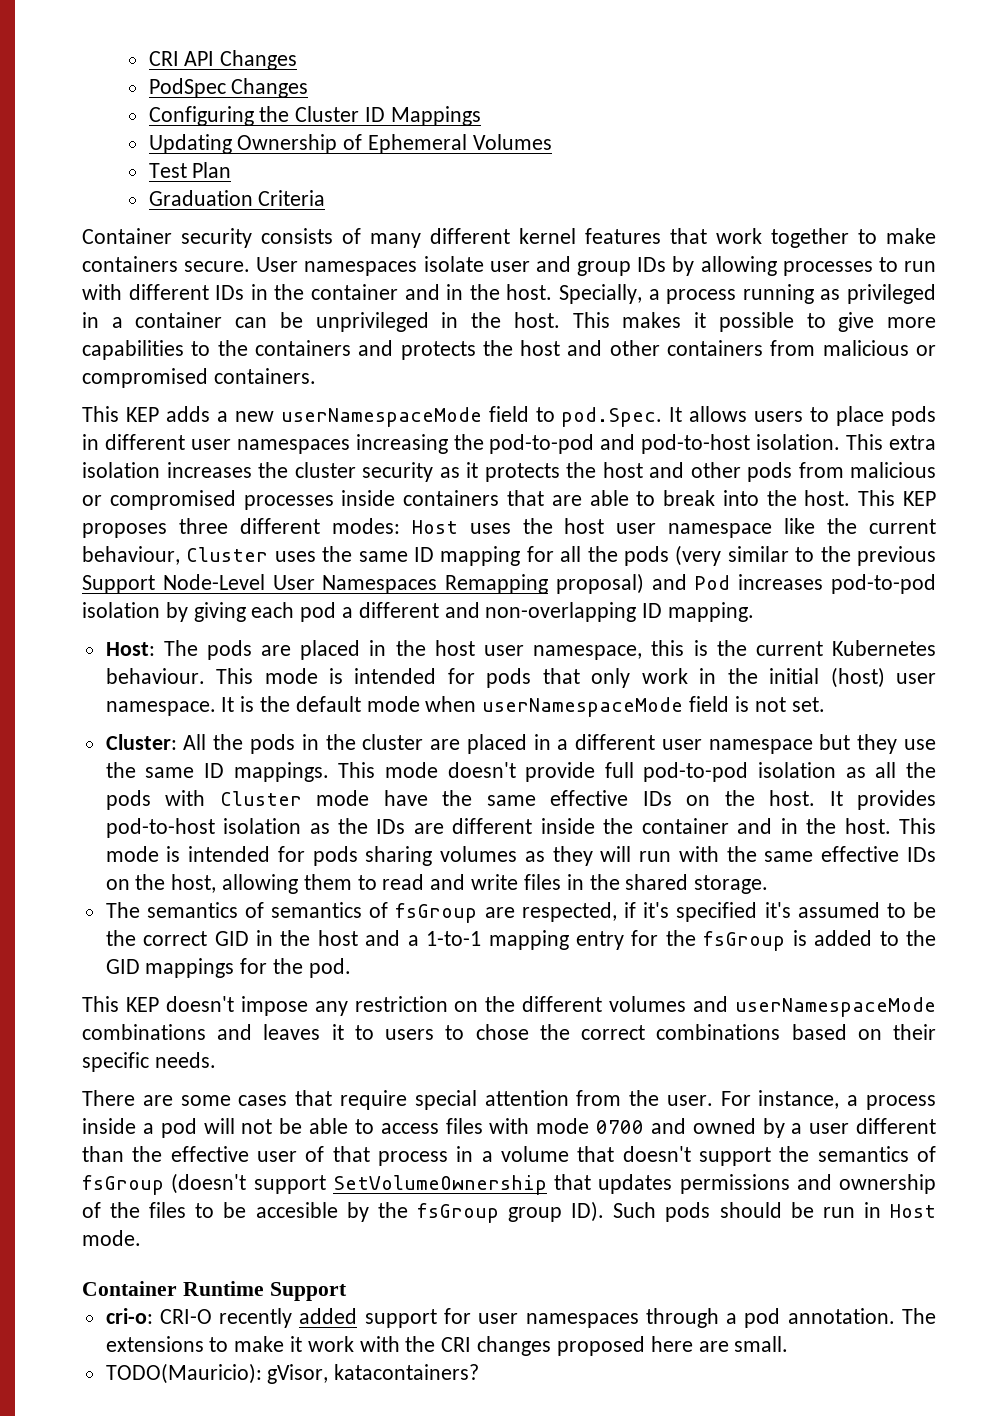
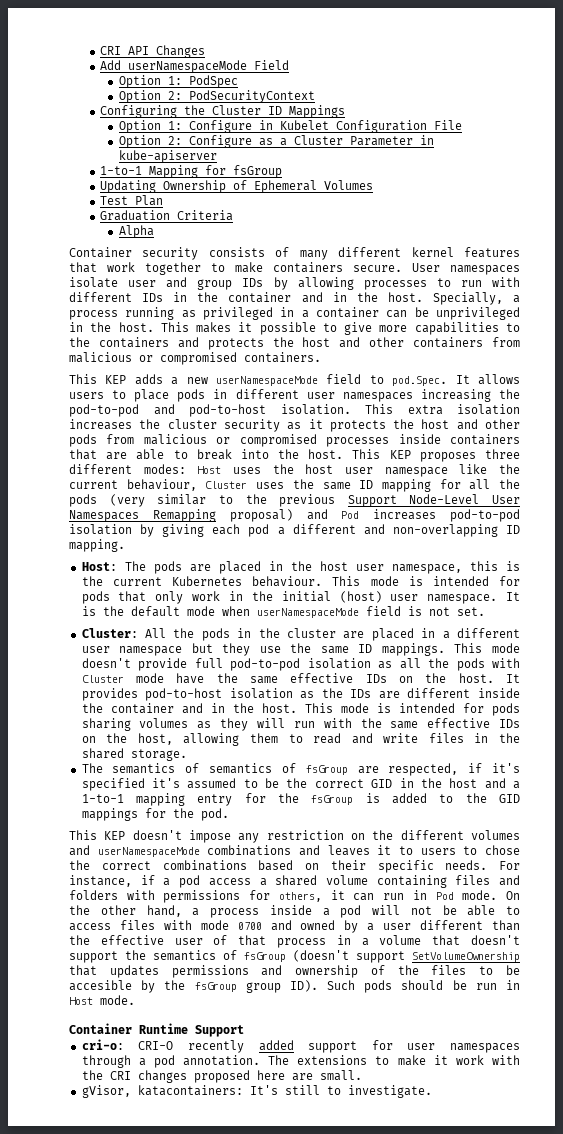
[148,78,309,98] PodSpec Changes -> [100,60,290,73] [118,75,238,88] [118,90,315,103] Add userNamespaceMode Field // Option 1: PodSpec // Option 2: PodSecurityContext
(481, 116) none -> [118,120,462,133] [118,135,434,148] [118,150,217,163] [100,165,283,178] // Option 1: Configure in Kubelet Configuration File // Option 2: Configure as a Cluster Parameter in kube-apiserver // 1-to-1 Mapping for fsGroup
(326, 198) none -> [118,225,154,238] // Alpha
[82,1090,840,1110] // There are some cases that require special attention from the user. For instance, -> [499,861,520,870] [69,875,520,888] [69,890,521,903] [69,905,182,917] For instance, if a pod access a shared volume containing files and folders with permissions for others, it can run in Pod mode. On the other hand,
[105,1363,480,1384] TODO(Mauricio): gVisor, katacontainers? -> [81,1085,432,1098] gVisor, katacontainers: It's still to investigate.

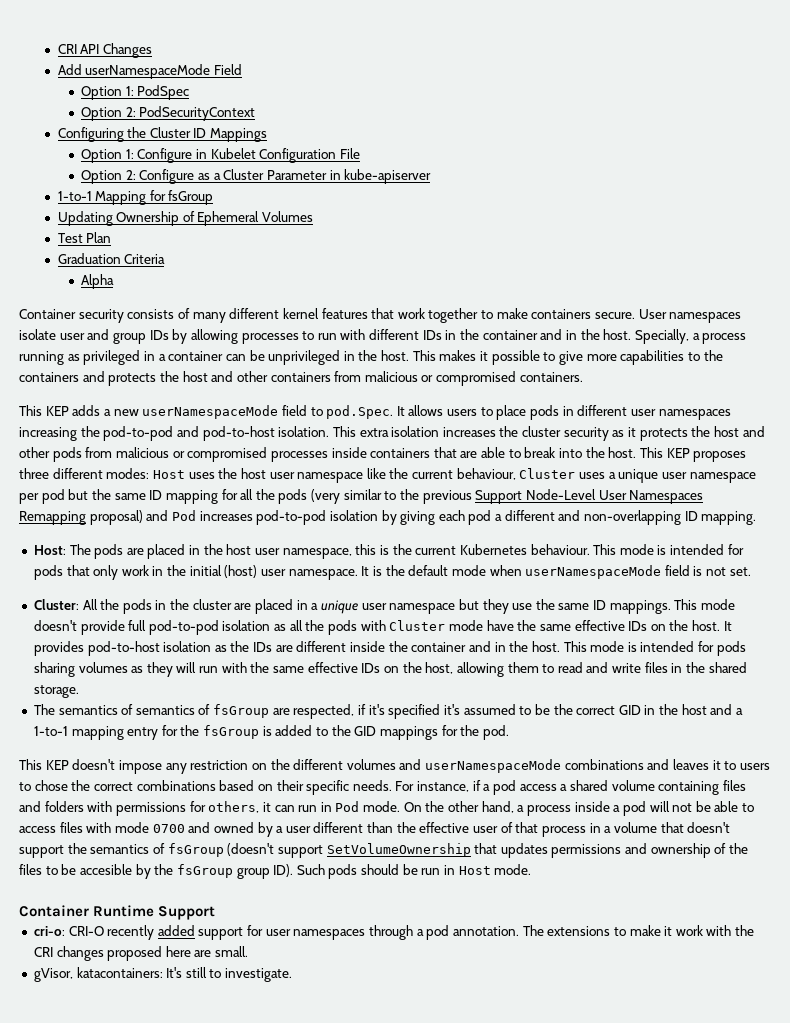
(285, 485) none -> [608,469,756,483] [19,489,89,504] a unique user namespace per pod but
[456,628,520,638] different -> [320,600,358,614] unique

